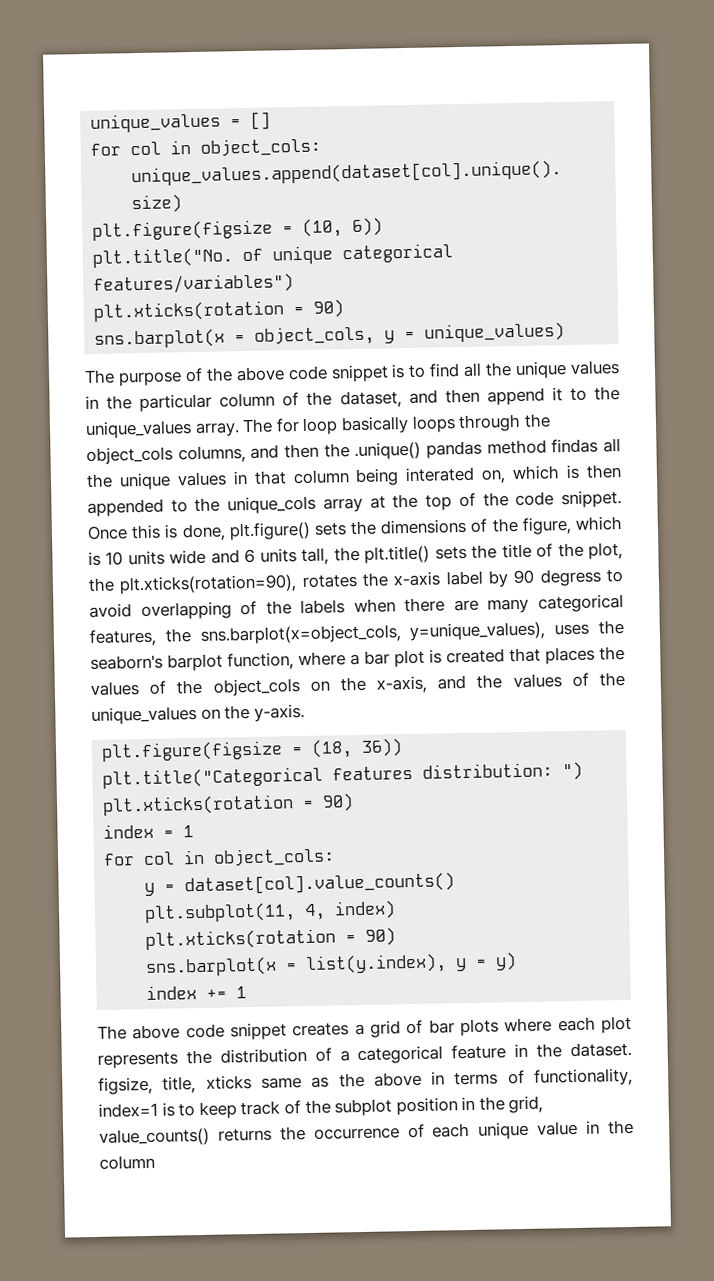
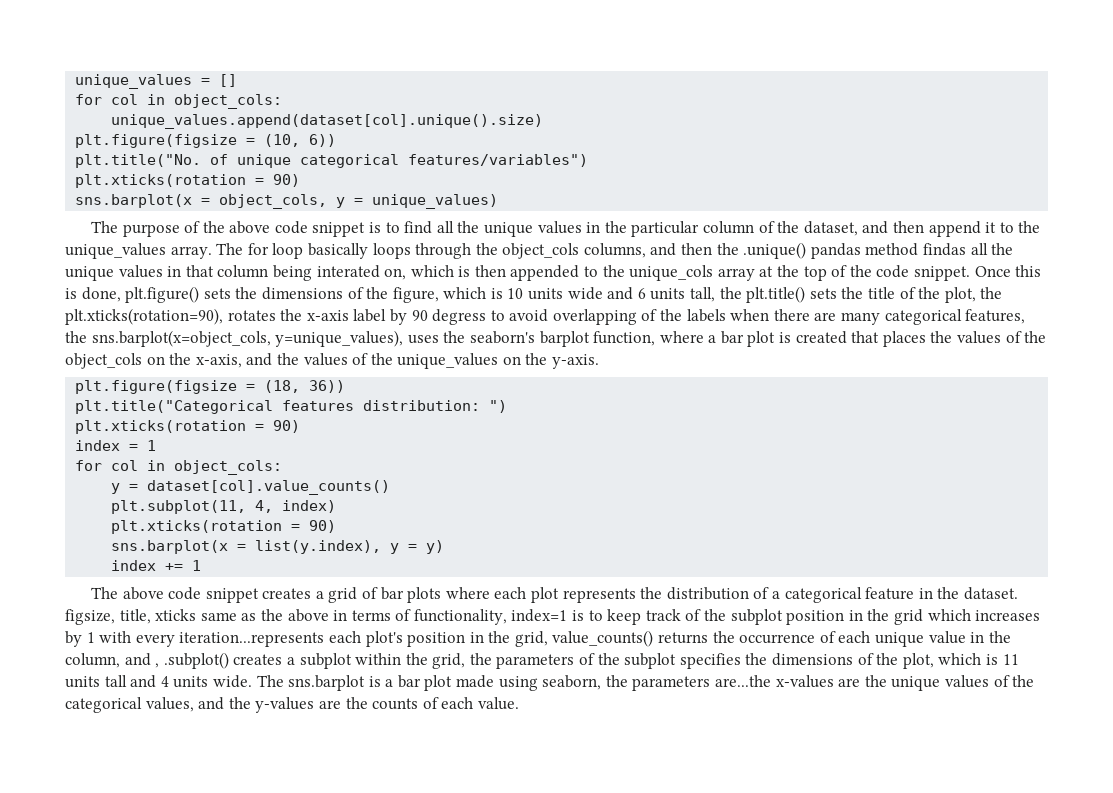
(505, 1103) none -> [893,609,1041,625] [65,631,511,647] grid which increases by 1 with every iteration...represents each plot's position in the
[99,1154,155,1170] column -> [65,652,1019,669] [65,675,1035,691] [65,697,519,713] column, and , .subplot() creates a subplot within the grid, the parameters of the subplot specifies the dimensions of the plot, which is 11 units tall and 4 units wide. The sns.barplot is a bar plot made using seaborn, the parameters are...the x-values are the unique values of the categorical values, and the y-values are the counts of each value.

